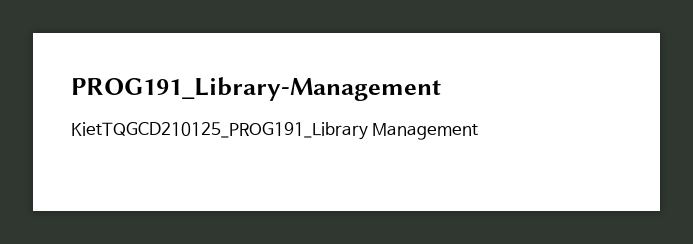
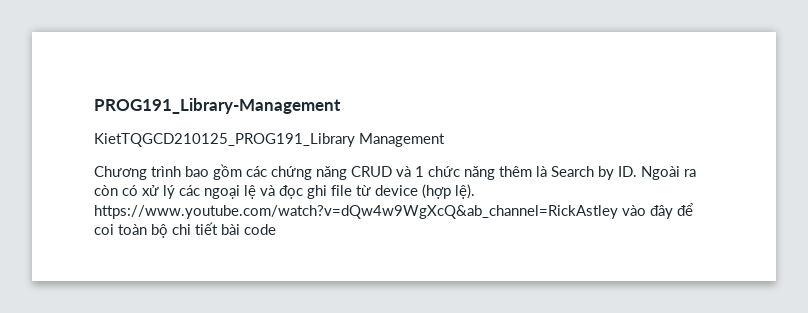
(479, 131) none -> [94,164,696,180] [94,184,475,199] [94,203,693,219] [94,222,276,238] // Chương trình bao gồm các chứng năng CRUD và 1 chức năng thêm là Search by ID. Ngoài ra còn có xử lý các ngoại lệ và đọc ghi file từ device (hợp lệ). https://www.youtube.com/watch?v=dQw4w9WgXcQ&ab_channel=RickAstley vào đây để coi toàn bộ chi tiết bài code

